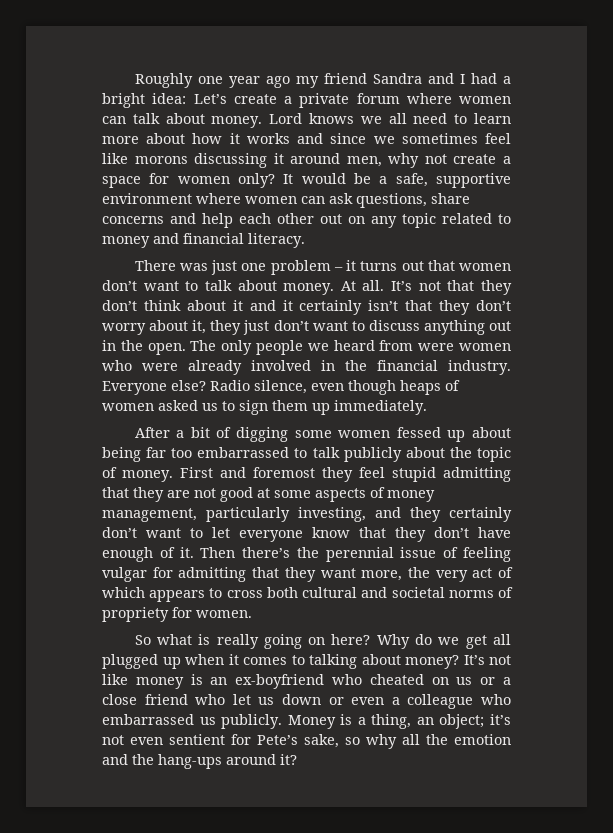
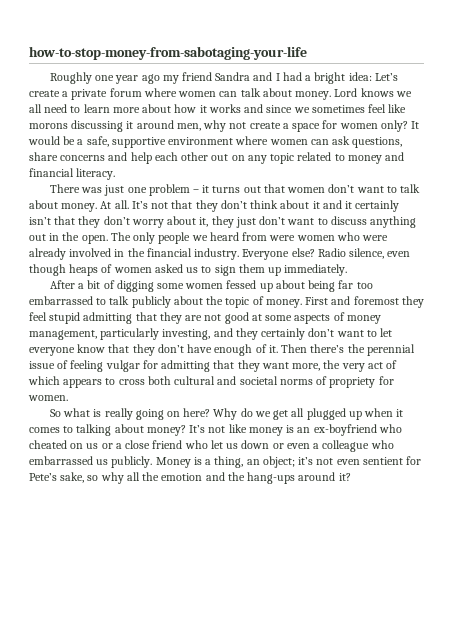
(134, 80) none -> [29,46,307,60] how-to-stop-money-from-sabotaging-your-life //

